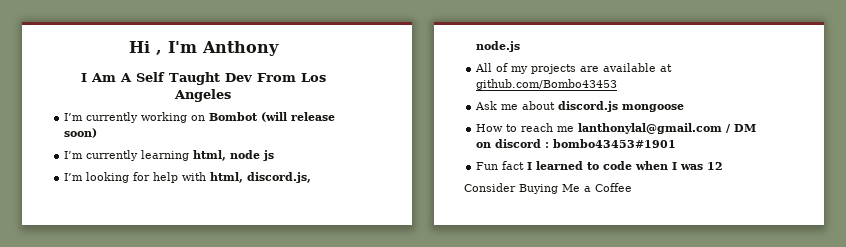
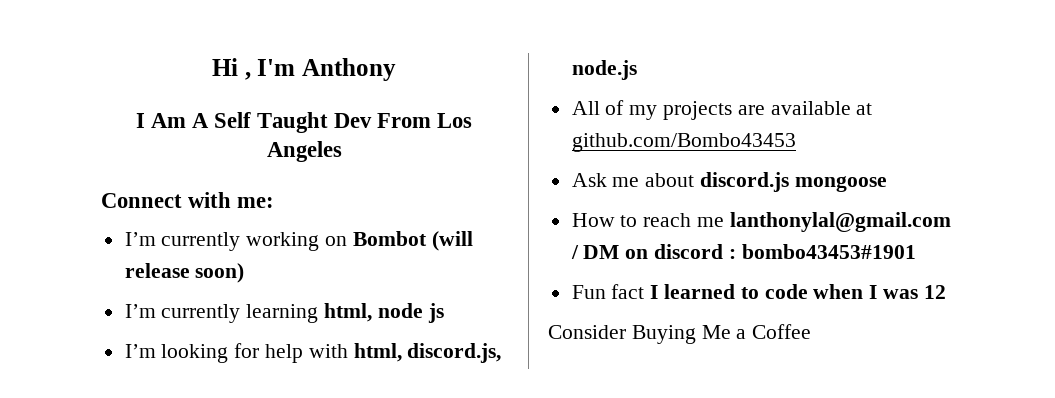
(231, 95) none -> [101,192,275,208] // Connect with me:

